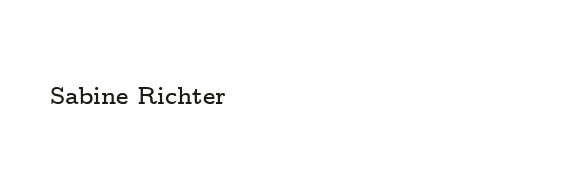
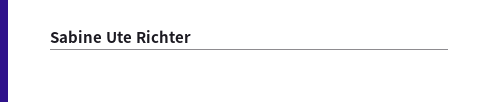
(128, 95) none -> [106,31,133,43] Ute

